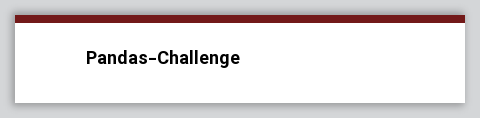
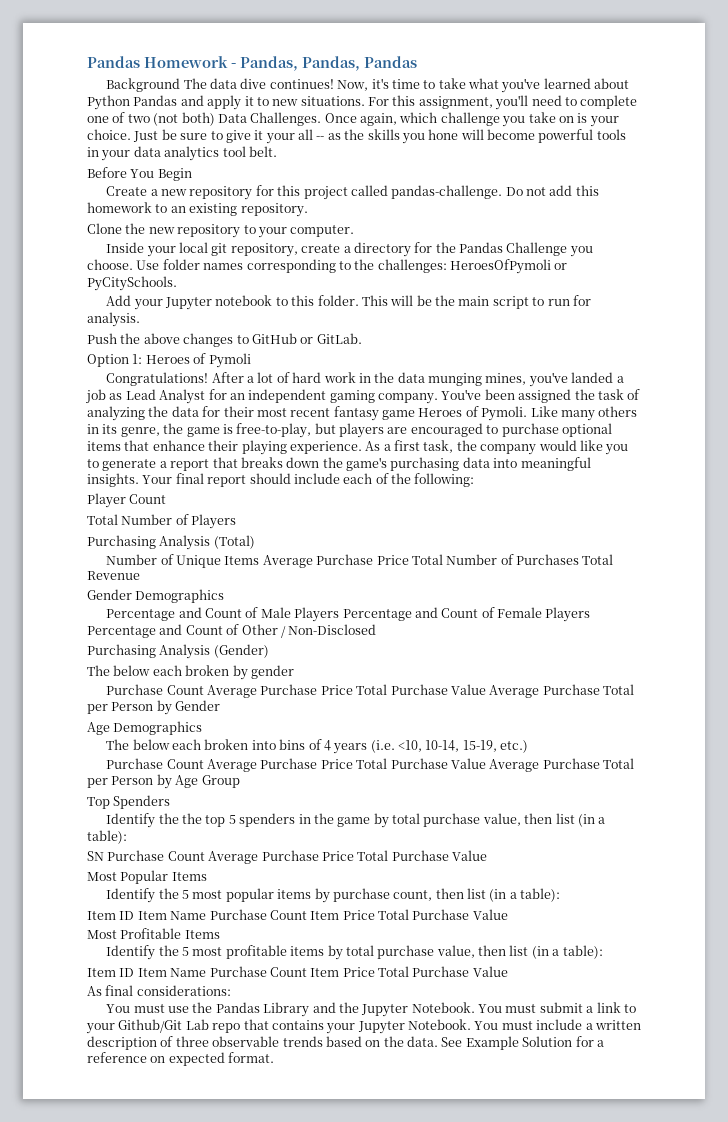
[86,50,240,68] Pandas-Challenge -> [87,56,417,71] [106,78,630,93] [87,95,638,110] [87,112,619,127] [87,129,626,144] [87,146,277,161] [87,167,192,181] [106,185,599,200] [87,202,308,217] [87,223,355,238] [106,242,593,257] [87,259,568,274] [87,276,177,291] [106,295,591,310] [87,312,140,327] [87,333,362,347] [87,353,251,368] [106,372,624,387] [86,389,641,404] [87,406,638,421] [87,423,612,438] [87,440,629,455] [87,457,591,471] [87,473,475,487] [87,493,167,508] [87,514,237,529] [87,535,255,550] [106,554,614,568] [87,571,140,580] [87,589,225,603] [106,607,591,622] [87,624,377,638] [87,644,269,659] [87,665,294,680] [106,684,635,698] [87,700,221,715] [87,721,203,735] [106,739,529,754] [106,758,635,772] [87,774,240,789] [87,795,171,809] [106,813,606,828] [87,830,127,844] [87,850,487,864] [87,870,207,884] [106,888,561,903] [87,909,508,920] [87,928,220,939] [106,945,603,960] [87,966,508,977] [87,985,231,996] [106,1002,636,1017] [86,1019,641,1034] [87,1036,604,1050] [87,1052,275,1066] Pandas Homework - Pandas, Pandas, Pandas // Background The data dive continues! Now, it's time to take what you've learned about Python Pandas and apply it to new situations. For this assignment, you'll need to complete one of two (not both) Data Challenges. Once again, which challenge you take on is your choice. Just be sure to give it your all -- as the skills you hone will become powerful tools in your data analytics tool belt. // Before You Begin // Create a new repository for this project called pandas-challenge. Do not add this homework to an existing repository. // Clone the new repository to your computer. // Inside your local git repository, create a directory for the Pandas Challenge you choose. Use folder names corresponding to the challenges: HeroesOfPymoli or PyCitySchools. // Add your Jupyter notebook to this folder. This will be the main script to run for analysis. // Push the above changes to GitHub or GitLab. // Option 1: Heroes of Pymoli // Congratulations! After a lot of hard work in the data munging mines, you've landed a job as Lead Analyst for an independent gaming company. You've been assigned the task of analyzing the data for their most recent fantasy game Heroes of Pymoli. Like many others in its genre, the game is free-to-play, but players are encouraged to purchase optional items that enhance their playing experience. As a first task, the company would like you to generate a report that breaks down the game's purchasing data into meaningful insights. Your final report should include each of the following: // Player Count // Total Number of Players // Purchasing Analysis (Total) // Number of Unique Items Average Purchase Price Total Number of Purchases Total Revenue // Gender Demographics // Percentage and Count of Male Players Percentage and Count of Female Players Percentage and Count of Other / Non-Disclosed // Purchasing Analysis (Gender) // The below each broken by gender // Purchase Count Average Purchase Price Total Purchase Value Average Purchase Total per Person by Gender // Age Demographics // The below each broken into bins of 4 years (i.e. <10, 10-14, 15-19, etc.) // Purchase Count Average Purchase Price Total Purchase Value Average Purchase Total per Person by Age Group // Top Spenders // Identify the the top 5 spenders in the game by total purchase value, then list (in a table): // SN Purchase Count Average Purchase Price Total Purchase Value // Most Popular Items // Identify the 5 most popular items by purchase count, then list (in a table): // Item ID Item Name Purchase Count Item Price Total Purchase Value // Most Profitable Items // Identify the 5 most profitable items by total purchase value, then list (in a table): // Item ID Item Name Purchase Count Item Price Total Purchase Value // As final considerations: // You must use the Pandas Library and the Jupyter Notebook. You must submit a link to your Github/Git Lab repo that contains your Jupyter Notebook. You must include a written description of three observable trends based on the data. See Example Solution for a reference on expected format.

